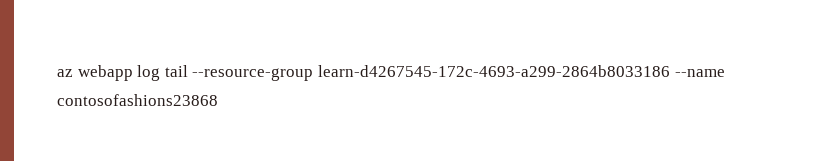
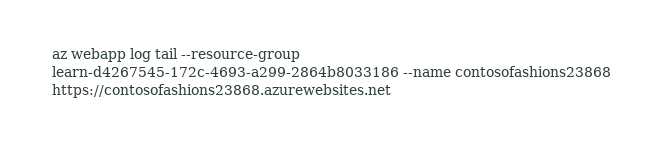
(218, 100) none -> [52,84,391,98] https://contosofashions23868.azurewebsites.net

